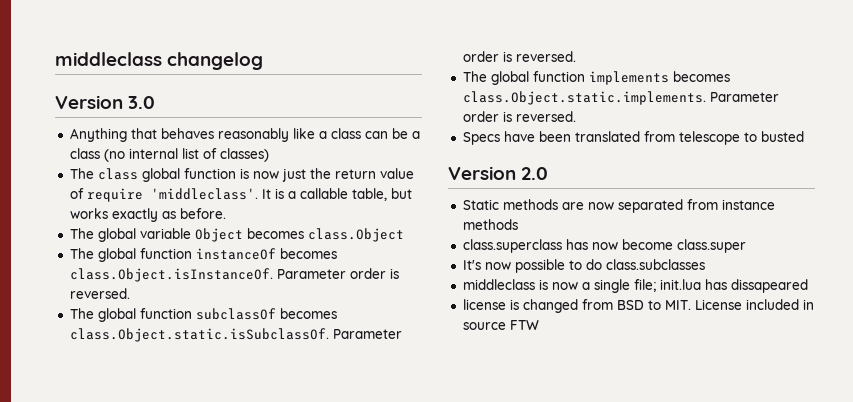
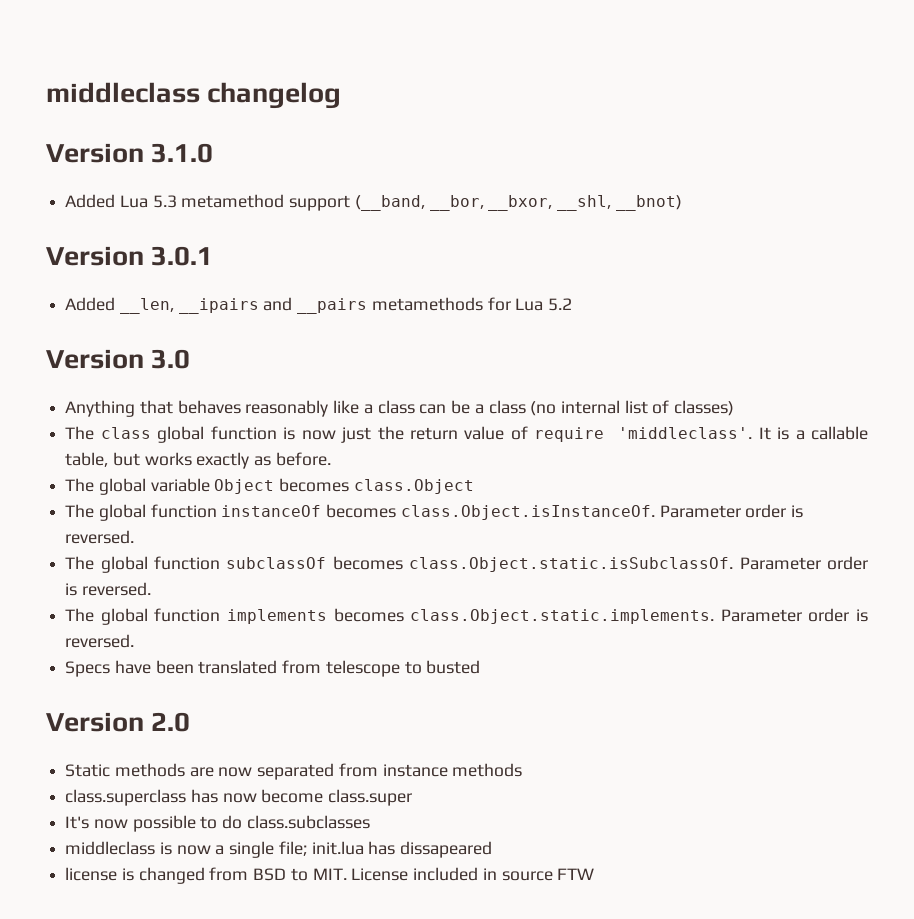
(264, 61) none -> [46,143,214,163] [65,194,682,211] [46,246,214,266] [65,297,573,314] // Version 3.1.0 // Added Lua 5.3 metamethod support (__band, __bor, __bxor, __shl, __bnot) // Version 3.0.1 // Added __len, __ipairs and __pairs metamethods for Lua 5.2

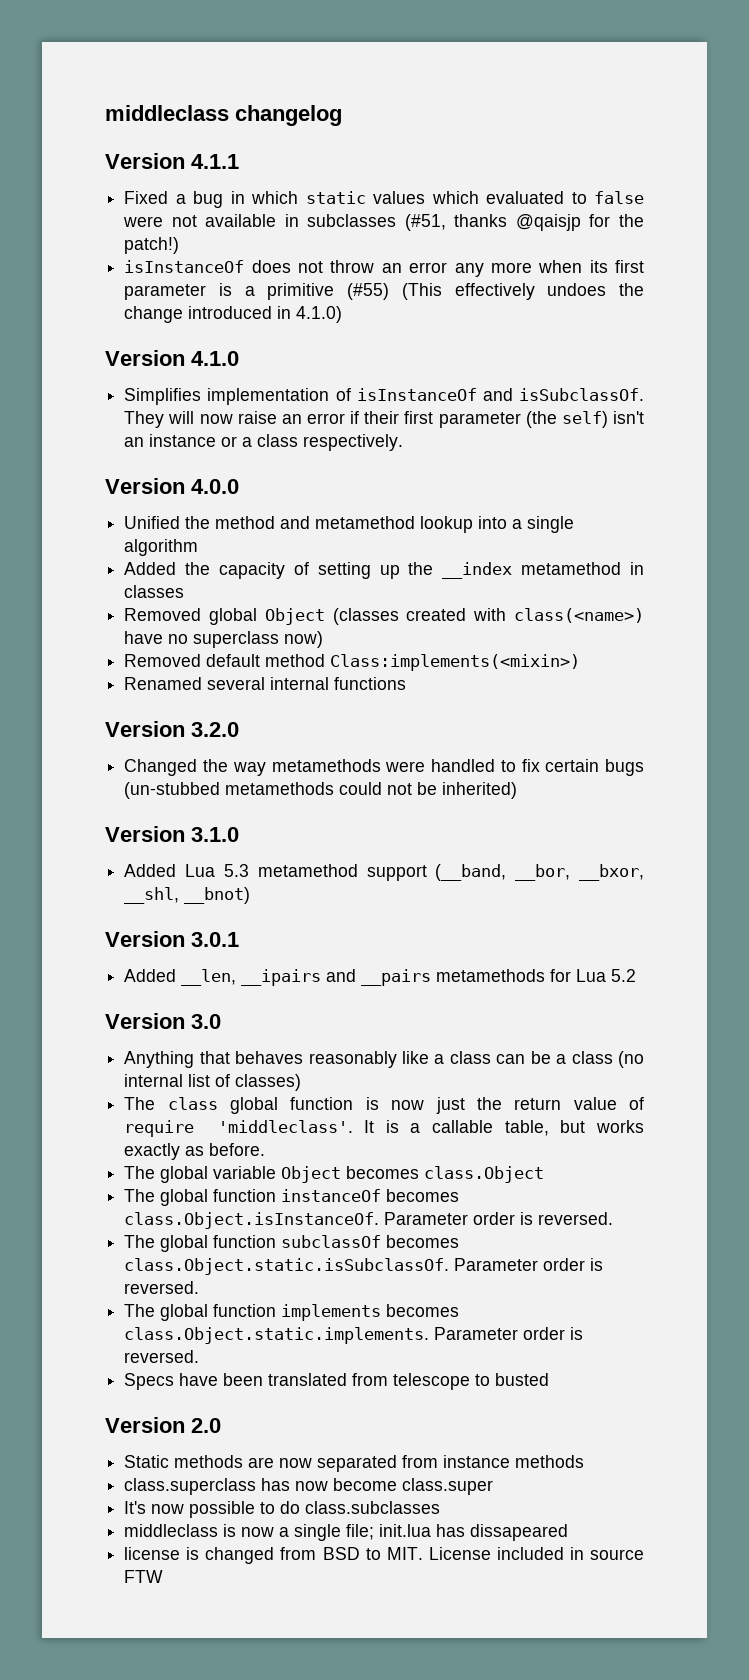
(342, 95) none -> [105,153,239,169] [124,191,645,208] [123,214,644,231] [124,237,180,254] [124,260,644,277] [124,283,644,300] [124,306,343,323] [105,350,239,366] [124,388,644,405] [124,411,644,428] [124,434,404,451] [105,478,239,494] [124,516,575,533] [124,539,199,556] [124,562,644,579] [124,585,185,598] [124,608,644,625] [124,631,324,648] [124,654,581,671] [124,677,407,690] [105,721,239,737] [124,759,644,776] [124,782,518,799] // Version 4.1.1 // Fixed a bug in which static values which evaluated to false were not available in subclasses (#51, thanks @qaisjp for the patch!) // isInstanceOf does not throw an error any more when its first parameter is a primitive (#55) (This effectively undoes the change introduced in 4.1.0) // Version 4.1.0 // Simplifies implementation of isInstanceOf and isSubclassOf. They will now raise an error if their first parameter (the self) isn't an instance or a class respectively. // Version 4.0.0 // Unified the method and metamethod lookup into a single algorithm // Added the capacity of setting up the __index metamethod in classes // Removed global Object (classes created with class(<name>) have no superclass now) // Removed default method Class:implements(<mixin>) // Renamed several internal functions // Version 3.2.0 // Changed the way metamethods were handled to fix certain bugs (un-stubbed metamethods could not be inherited)

